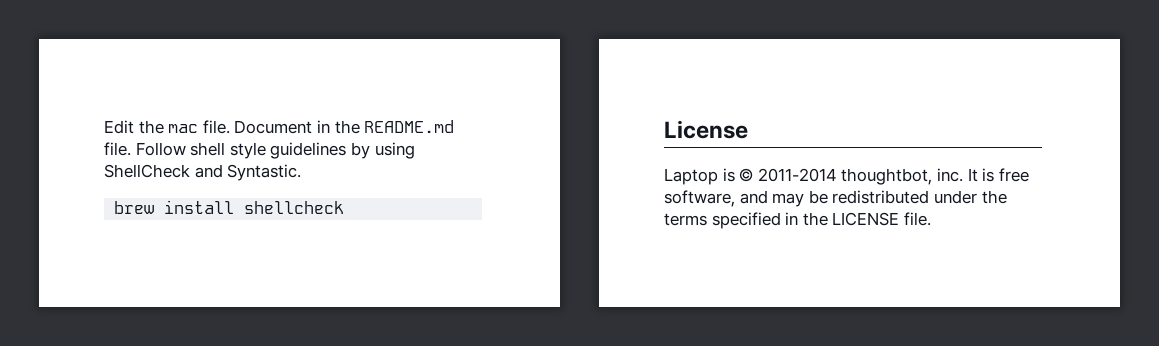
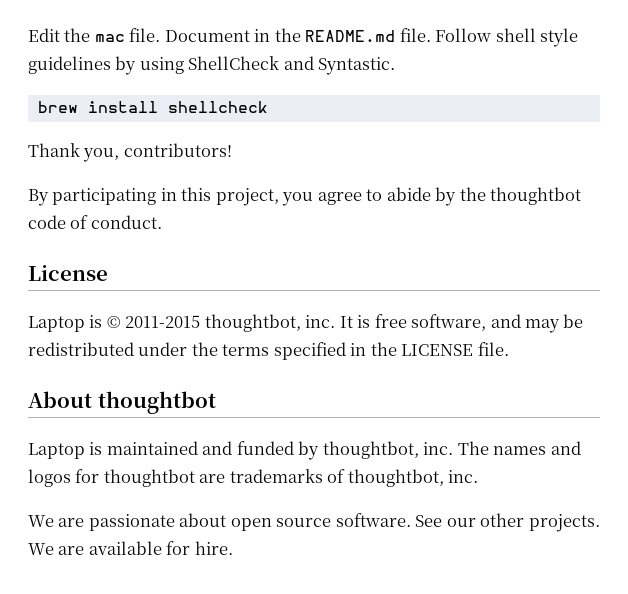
(345, 207) none -> [28,143,232,162] [28,187,582,206] [28,215,162,229] // Thank you, contributors! // By participating in this project, you agree to abide by the thoughtbot code of conduct.
[757,168,837,182] 2011-2014 -> [125,315,201,328] 2011-2015
(931, 219) none -> [28,391,216,414] [28,441,581,460] [28,469,479,487] [28,513,600,532] [28,541,233,555] // About thoughtbot // Laptop is maintained and funded by thoughtbot, inc. The names and logos for thoughtbot are trademarks of thoughtbot, inc. // We are passionate about open source software. See our other projects. We are available for hire.

